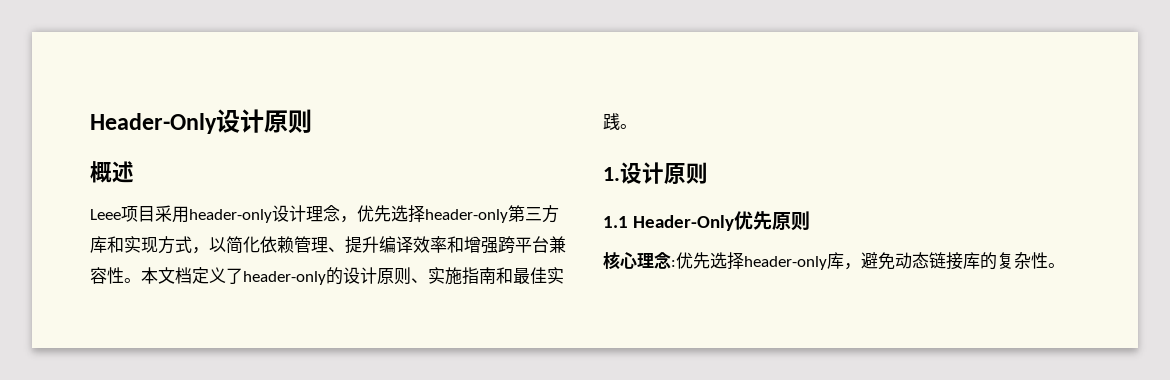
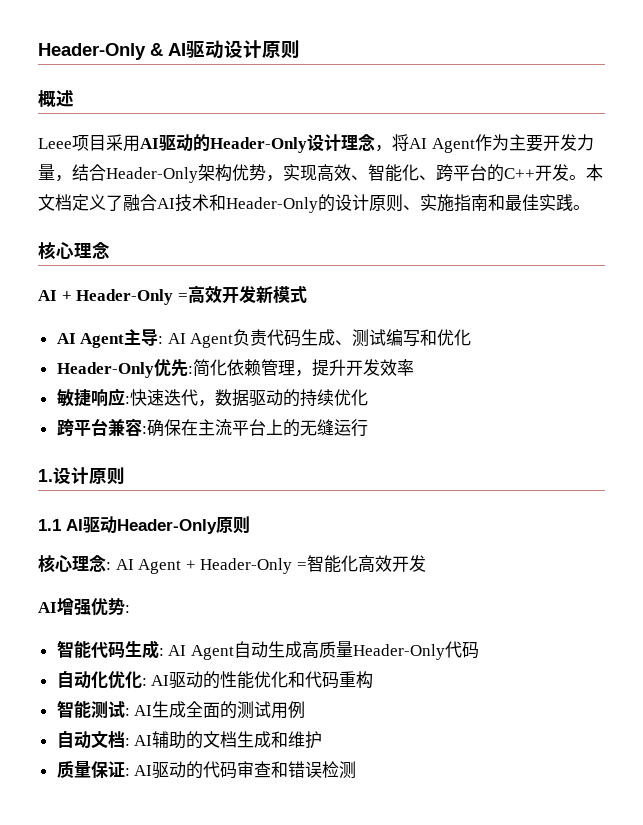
[90,113,217,134] Header-Only -> [38,40,224,60] Header-Only & AI驱动
[189,205,559,223] [90,236,566,254] [90,267,326,285] header-only设计理念，优先选择header-only第三方库和实现方式，以简化依赖管理、提升编译效率和增强跨平台兼容性。本文档定义了header-only -> [140,134,594,153] [38,164,603,183] [38,194,318,213] AI驱动的Header-Only设计理念，将AI Agent作为主要开发力量，结合Header-Only架构优势，实现高效、智能化、跨平台的C++开发。本文档定义了融合AI技术和Header-Only
(637, 126) none -> [38,242,110,260] [38,285,307,305] [56,329,472,348] [56,359,414,378] [56,388,368,407] [56,418,368,437] // 核心理念 // AI + Header-Only =高效开发新模式 // AI Agent主导: AI Agent负责代码生成、测试编写和优化 // Header-Only优先:简化依赖管理，提升开发效率 // 敏捷响应:快速迭代，数据驱动的持续优化 // 跨平台兼容:确保在主流平台上的无缝运行
[633,211,773,231] Header-Only优先 -> [66,516,217,534] AI驱动Header-Only
[676,252,1065,270] 优先选择header-only库，避免动态链接库的复杂性。 -> [115,555,426,574] [38,598,130,616] [56,640,479,660] [56,670,374,689] [56,700,306,719] [56,730,323,749] [56,760,357,779] AI Agent + Header-Only =智能化高效开发 // AI增强优势: // 智能代码生成: AI Agent自动生成高质量Header-Only代码 // 自动化优化: AI驱动的性能优化和代码重构 // 智能测试: AI生成全面的测试用例 // 自动文档: AI辅助的文档生成和维护 // 质量保证: AI驱动的代码审查和错误检测

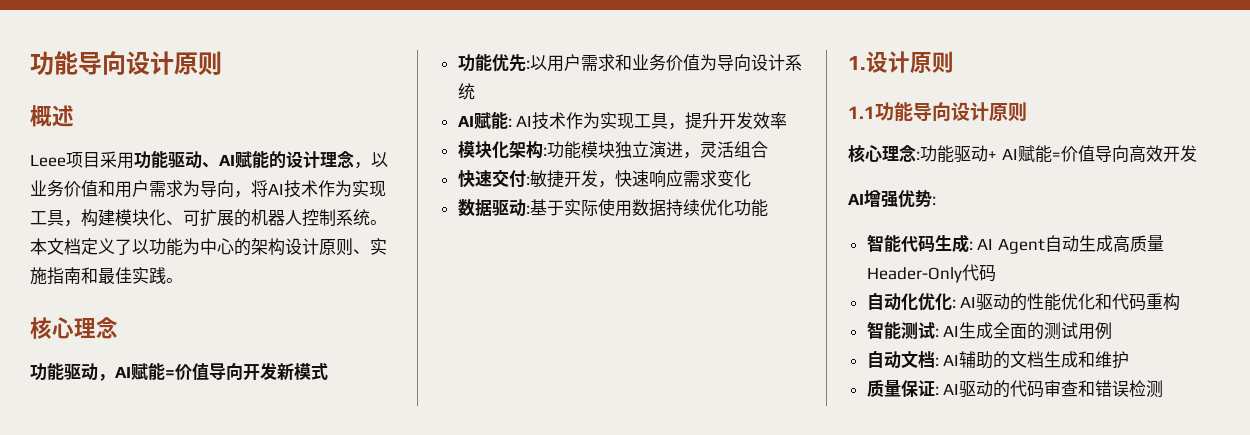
[38,40,224,60] Header-Only & AI驱动 -> [30,51,126,75] 功能导向
[140,134,594,153] [38,164,603,183] [38,194,335,213] AI驱动的Header-Only设计理念，将AI Agent作为主要开发力量，结合Header-Only架构优势，实现高效、智能化、跨平台的C++开发。本文档定义了融合AI技术和Header-Only的 -> [134,150,388,169] [30,180,386,198] [30,209,387,227] [30,238,285,256] 功能驱动、AI赋能的设计理念，以业务价值和用户需求为导向，将AI技术作为实现工具，构建模块化、可扩展的机器人控制系统。本文档定义了以功能为中心的架构
[38,285,307,305] [56,329,472,348] [56,359,414,378] [56,388,368,407] [56,418,368,437] AI + Header-Only =高效开发新模式 // AI Agent主导: AI Agent负责代码生成、测试编写和优化 // Header-Only优先:简化依赖管理，提升开发效率 // 敏捷响应:快速迭代，数据驱动的持续优化 // 跨平台兼容:确保在主流平台上的无缝运行 -> [30,362,328,381] [457,53,802,72] [457,83,475,100] [457,111,788,130] [457,141,768,159] [457,170,751,188] [457,198,768,217] 功能驱动，AI赋能=价值导向开发新模式 // 功能优先:以用户需求和业务价值为导向设计系统 // AI赋能: AI技术作为实现工具，提升开发效率 // 模块化架构:功能模块独立演进，灵活组合 // 快速交付:敏捷开发，快速响应需求变化 // 数据驱动:基于实际使用数据持续优化功能
[66,516,217,534] AI驱动Header-Only -> [875,102,989,121] 功能导向设计
[115,555,358,574] AI Agent + Header-Only =智能化 -> [920,145,1129,163] 功能驱动+ AI赋能=价值导向

